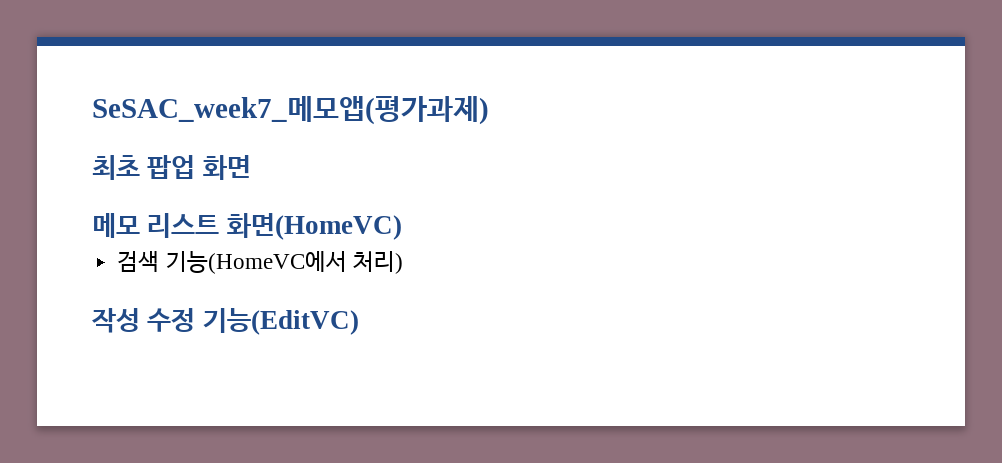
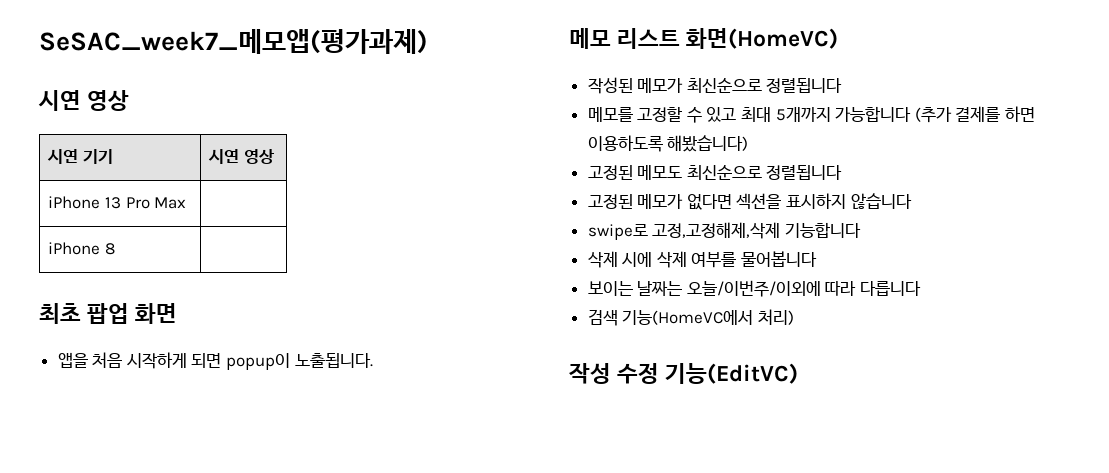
[92,155,251,180] [92,213,402,240] 최초 팝업 화면 // 메모 리스트 화면(HomeVC) -> [38,90,130,111] [47,149,114,164] [208,149,276,164] [48,196,187,209] [48,242,116,255] [39,303,178,324] [57,352,373,370] [569,28,839,49] [587,77,843,94] [587,106,1036,123] [587,135,749,152] [587,165,843,180] [587,193,912,210] [587,222,861,240] [587,251,818,268] [587,280,922,297] 시연 영상 // 시연 기기 | 시연 영상 // iPhone 13 Pro Max | // iPhone 8 | // 최초 팝업 화면 // 앱을 처음 시작하게 되면 popup이 노출됩니다. // 메모 리스트 화면(HomeVC) // 작성된 메모가 최신순으로 정렬됩니다 // 메모를 고정할 수 있고 최대 5개까지 가능합니다 (추가 결제를 하면 이용하도록 해봤습니다) // 고정된 메모도 최신순으로 정렬됩니다 // 고정된 메모가 없다면 섹션을 표시하지 않습니다 // swipe로 고정,고정해제,삭제 기능합니다 // 삭제 시에 삭제 여부를 물어봅니다 // 보이는 날짜는 오늘/이번주/이외에 따라 다릅니다

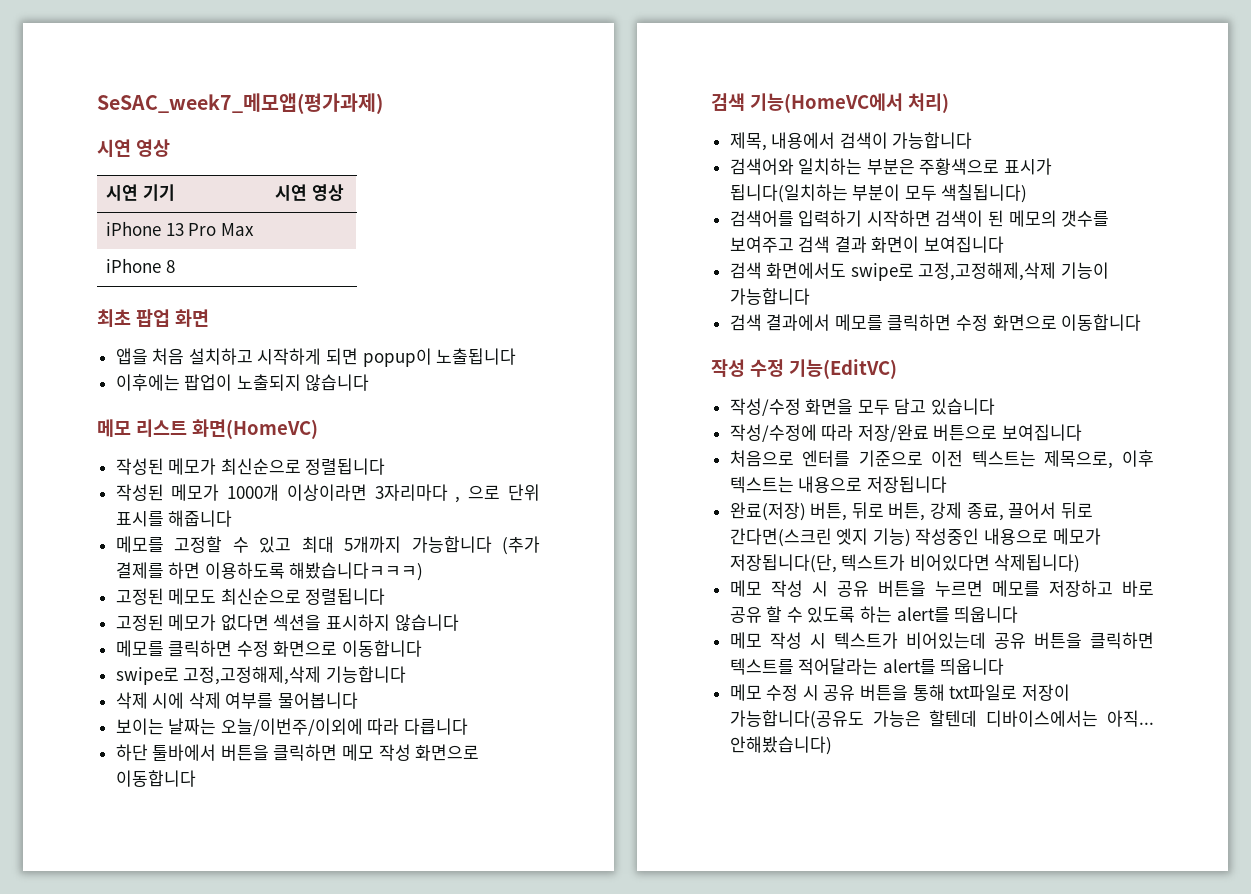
(123, 360) none -> [188,348,253,365] 설치하고
[294,353,373,368] 노출됩니다. -> [436,348,517,365] [115,374,370,391] 노출됩니다 // 이후에는 팝업이 노출되지 않습니다
(843, 85) none -> [115,484,540,503] [115,510,233,527] // 작성된 메모가 1000개 이상이라면 3자리마다 , 으로 단위 표시를 해줍니다
[667,135,749,152] 해봤습니다) -> [289,562,424,581] 해봤습니다ㅋㅋㅋ)
(912, 201) none -> [115,640,423,657] // 메모를 클릭하면 수정 화면으로 이동합니다
[587,309,794,326] [569,363,799,384] 검색 기능(HomeVC에서 처리) // 작성 수정 기능(EditVC) -> [115,744,480,761] [115,770,196,787] [711,93,949,113] [729,132,973,151] [729,158,1053,175] [729,184,1028,203] [729,210,1110,227] [729,236,1005,253] [729,262,1110,281] [729,288,810,305] [729,314,1142,331] [711,359,897,379] [729,398,996,416] [729,424,1083,442] [729,450,1154,469] [729,476,947,493] [729,502,1093,521] [729,528,1101,547] [729,554,1081,573] [729,580,1154,597] [729,606,1019,623] [729,632,1154,649] [729,658,1005,675] [729,684,1070,701] [729,710,1154,729] [729,736,832,755] 하단 툴바에서 버튼을 클릭하면 메모 작성 화면으로 이동합니다 // 검색 기능(HomeVC에서 처리) // 제목, 내용에서 검색이 가능합니다 // 검색어와 일치하는 부분은 주황색으로 표시가 됩니다(일치하는 부분이 모두 색칠됩니다) // 검색어를 입력하기 시작하면 검색이 된 메모의 갯수를 보여주고 검색 결과 화면이 보여집니다 // 검색 화면에서도 swipe로 고정,고정해제,삭제 기능이 가능합니다 // 검색 결과에서 메모를 클릭하면 수정 화면으로 이동합니다 // 작성 수정 기능(EditVC) // 작성/수정 화면을 모두 담고 있습니다 // 작성/수정에 따라 저장/완료 버튼으로 보여집니다 // 처음으로 엔터를 기준으로 이전 텍스트는 제목으로, 이후 텍스트는 내용으로 저장됩니다 // 완료(저장) 버튼, 뒤로 버튼, 강제 종료, 끌어서 뒤로 간다면(스크린 엣지 기능) 작성중인 내용으로 메모가 저장됩니다(단, 텍스트가 비어있다면 삭제됩니다) // 메모 작성 시 공유 버튼을 누르면 메모를 저장하고 바로 공유 할 수 있도록 하는 alert를 띄웁니다 // 메모 작성 시 텍스트가 비어있는데 공유 버튼을 클릭하면 텍스트를 적어달라는 alert를 띄웁니다 // 메모 수정 시 공유 버튼을 통해 txt파일로 저장이 가능합니다(공유도 가능은 할텐데 디바이스에서는 아직... 안해봤습니다)

